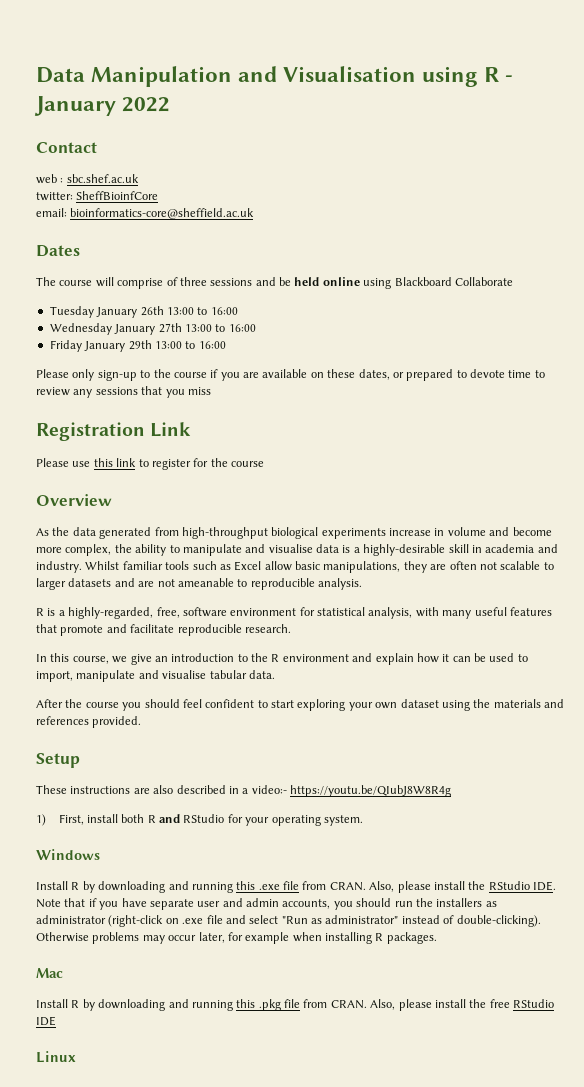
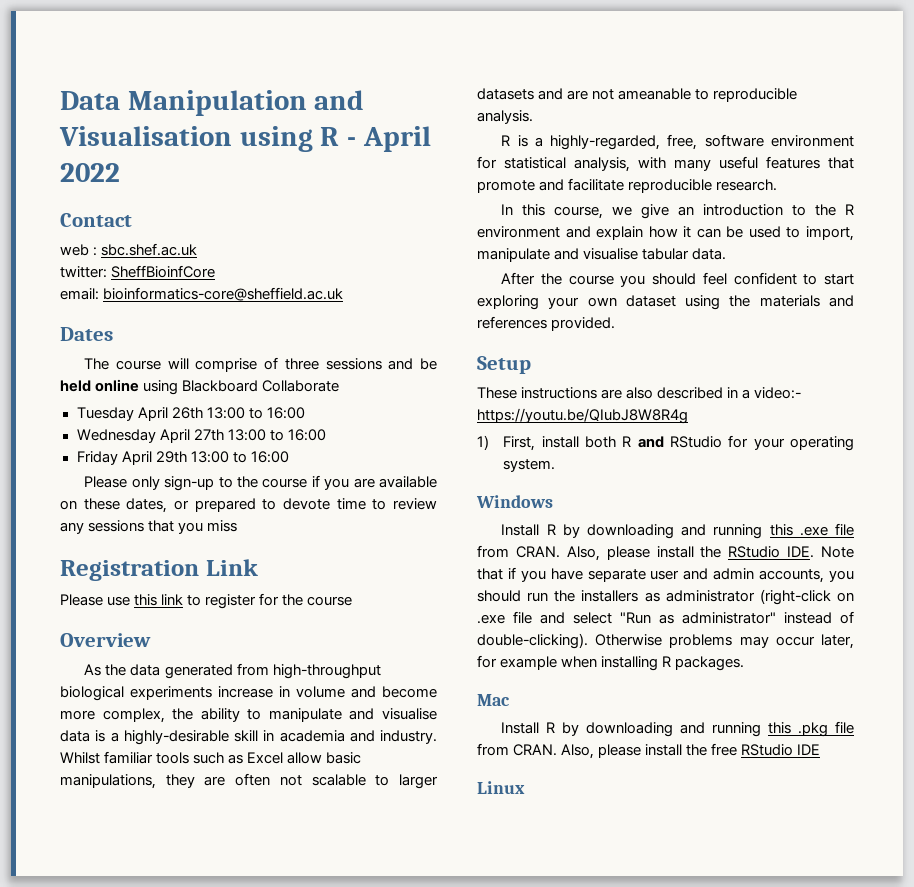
[34,96,116,116] January -> [362,126,431,152] April
[96,307,138,318] January -> [137,407,168,421] April
[114,324,156,335] January -> [159,429,190,443] April
[84,341,126,352] January -> [121,451,152,465] April

